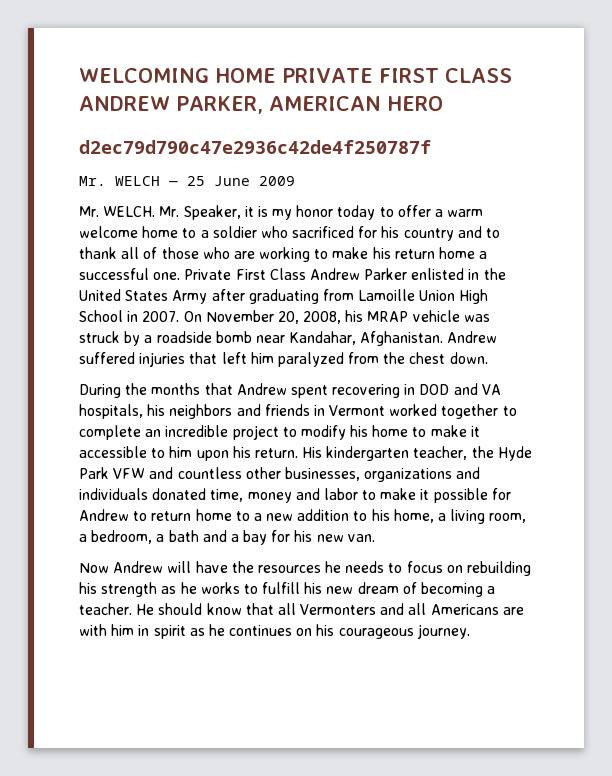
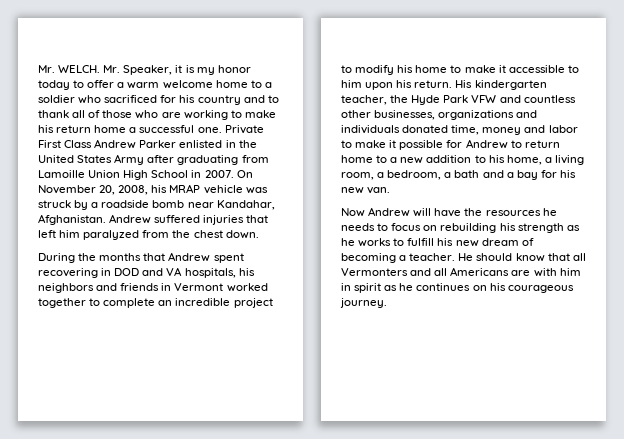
[79,68,512,83] [79,96,443,114] [79,140,431,154] [79,176,295,186] WELCOMING HOME PRIVATE FIRST CLASS ANDREW PARKER, AMERICAN HERO // d2ec79d790c47e2936c42de4f250787f // Mr. WELCH — 25 June 2009 // -> (38, 69) none

